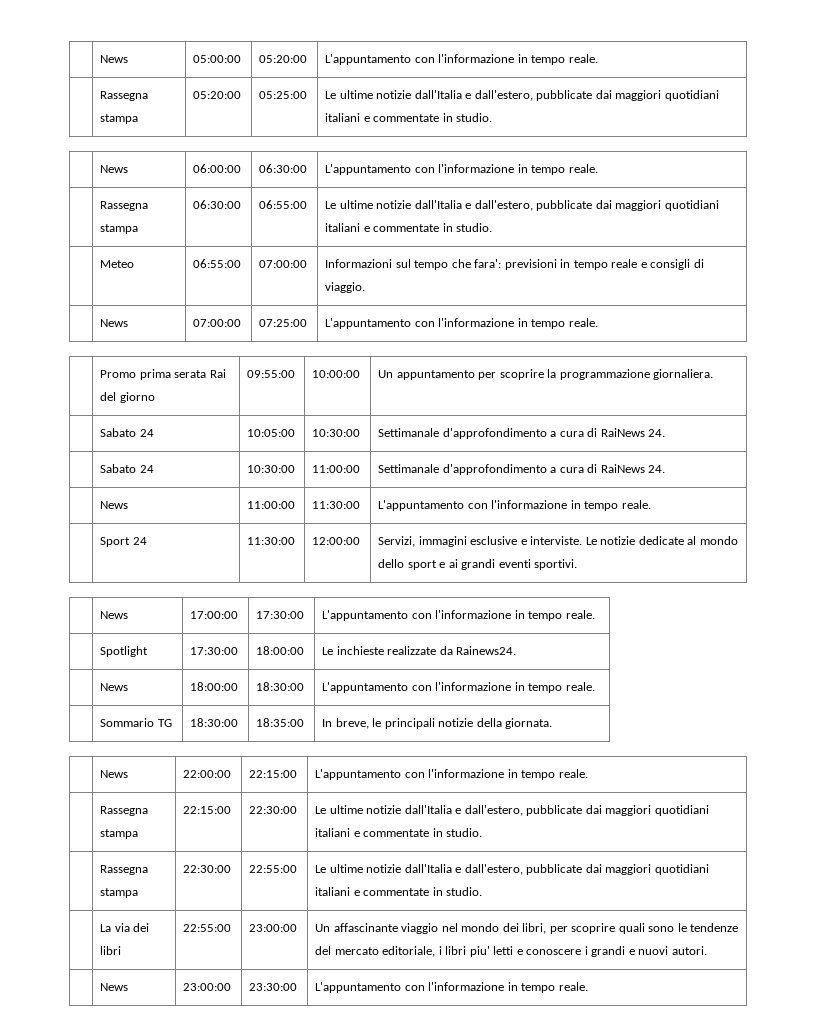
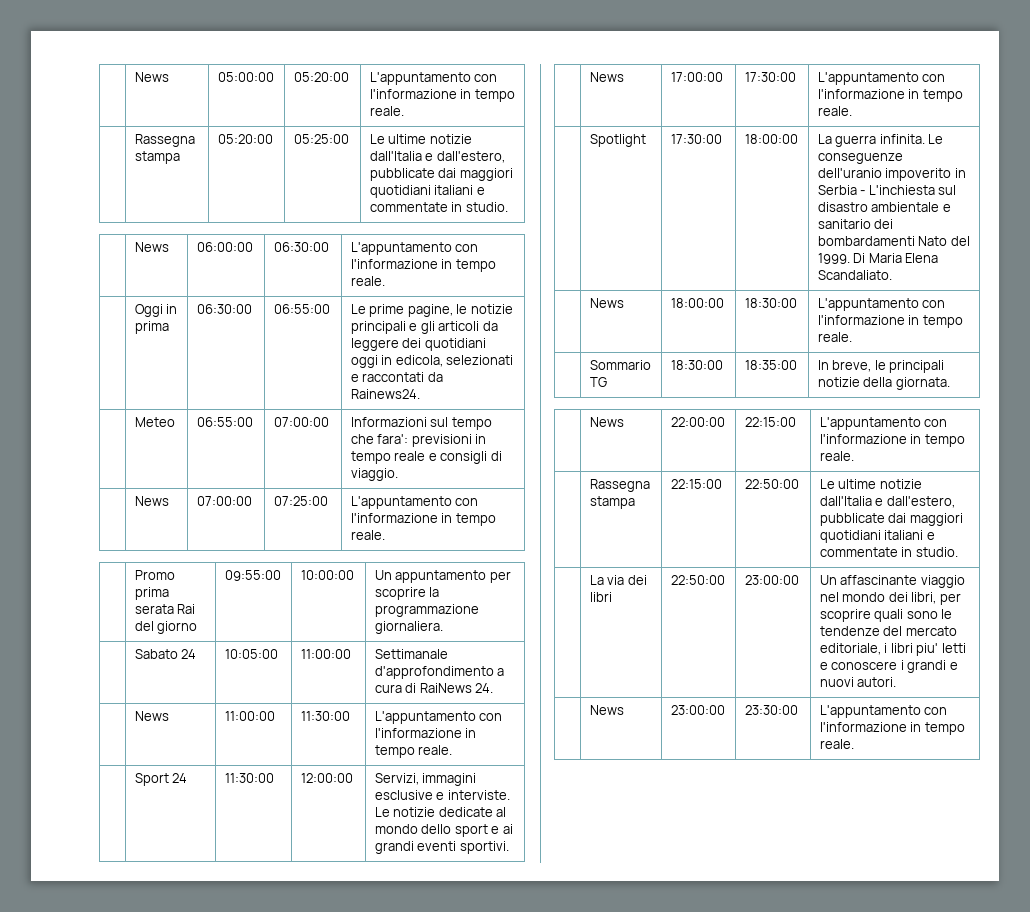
[100,201,149,211] [100,224,139,234] Rassegna stampa -> [134,304,178,317] [134,321,169,334] Oggi in prima
[339,200,719,211] [325,223,493,232] ultime notizie dall'Italia e dall'estero, pubblicate dai maggiori quotidiani italiani e commentate in studio. -> [369,304,513,317] [350,321,498,334] [350,338,486,351] [350,355,514,368] [350,372,443,382] [350,389,420,399] prime pagine, le notizie principali e gli articoli da leggere dei quotidiani oggi in edicola, selezionati e raccontati da Rainews24.
[312,429,361,437] [378,428,666,439] [100,464,154,473] [247,465,296,473] | 10:30:00 | Settimanale d'approfondimento a cura di RaiNews 24. // | Sabato 24 | 10:30:00 -> (278, 654) none
[322,646,517,655] Le inchieste realizzate da Rainews24. -> [817,134,944,147] [817,153,903,164] [817,168,966,181] [817,185,957,195] [817,202,951,212] [817,219,894,229] [817,236,970,246] [817,253,939,264] [817,270,892,280] La guerra infinita. Le conseguenze dell'uranio impoverito in Serbia - L'inchiesta sul disastro ambientale e sanitario dei bombardamenti Nato del 1999. Di Maria Elena Scandaliato.
[249,806,298,814] [315,805,709,816] [315,828,483,837] [100,865,149,875] [100,888,139,898] [183,865,232,873] [249,865,298,873] 22:30:00 | Le ultime notizie dall'Italia e dall'estero, pubblicate dai maggiori quotidiani italiani e commentate in studio. // | Rassegna stampa | 22:30:00 | 22:55:00 -> [744,479,799,489] 22:50:00
[183,924,232,932] 22:55:00 -> [670,575,725,585] 22:50:00

